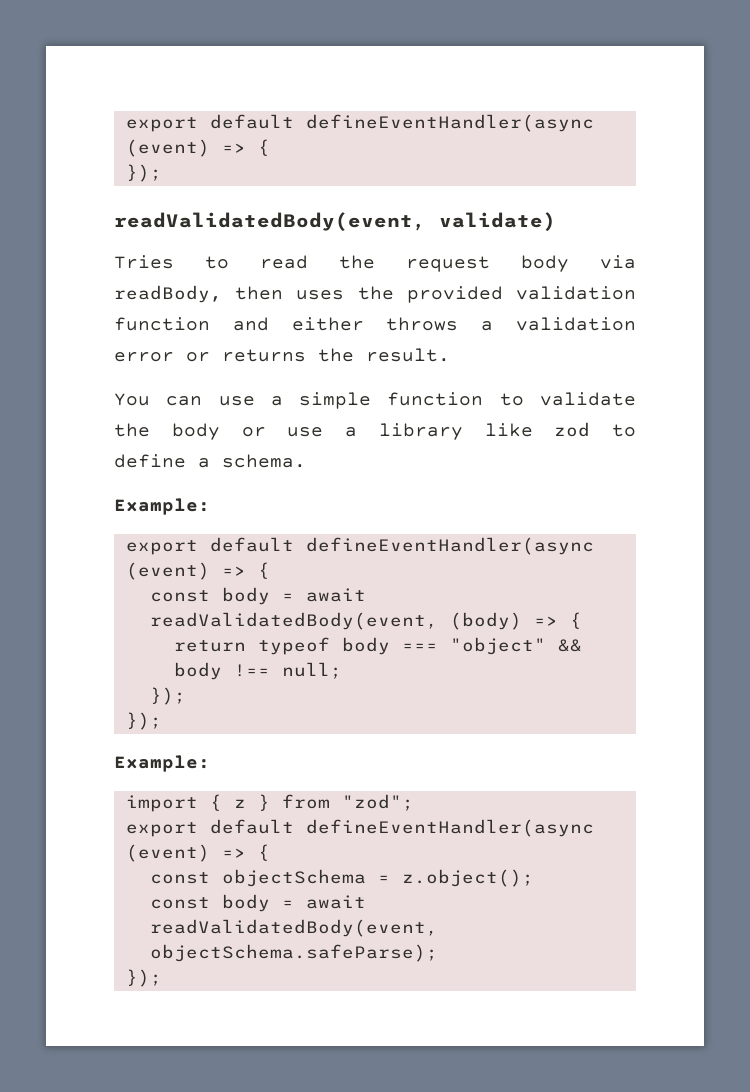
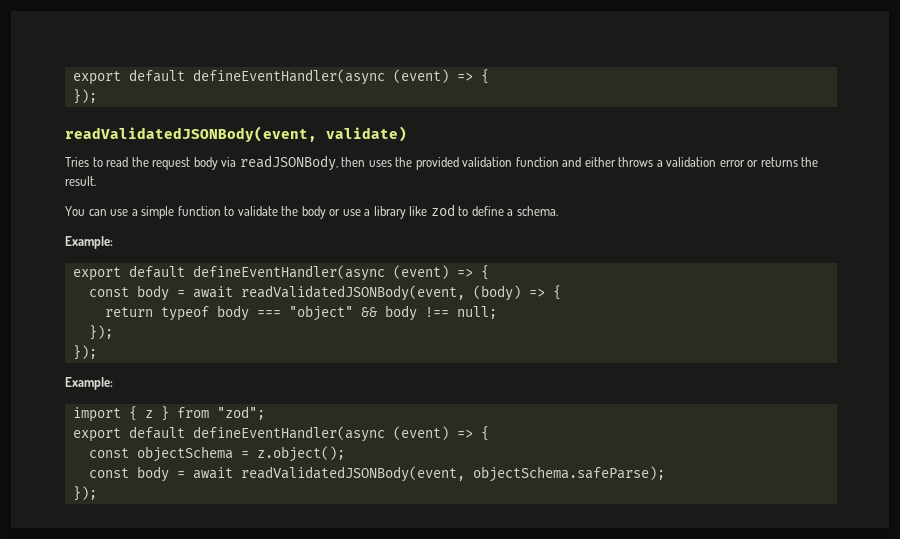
[114,212,426,231] readValidatedBody(event, -> [65,126,317,142] readValidatedJSONBody(event,
[114,285,222,303] readBody, -> [239,155,338,171] readJSONBody,
[149,612,438,630] readValidatedBody(event, -> [240,285,465,301] readValidatedJSONBody(event,
[149,919,438,937] readValidatedBody(event, -> [240,466,465,482] readValidatedJSONBody(event,

